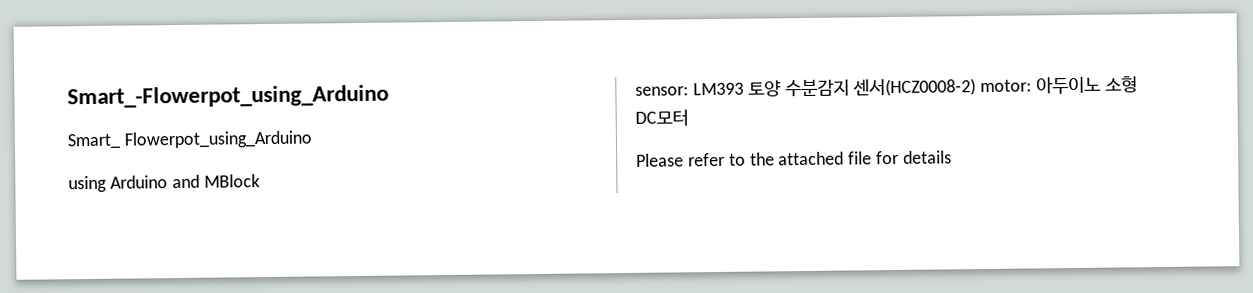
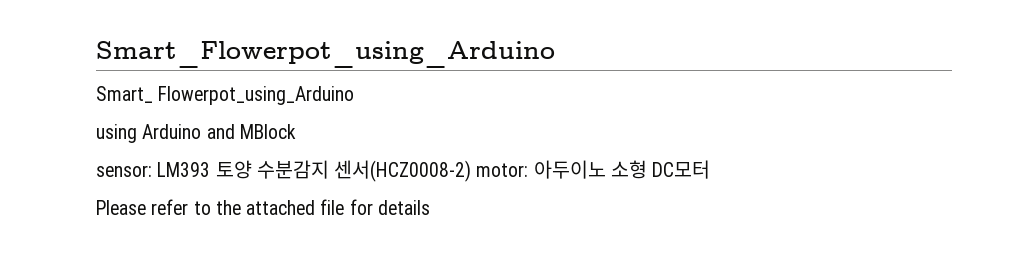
[67,84,389,109] Smart_-Flowerpot_using_Arduino -> [96,41,555,68] Smart_Flowerpot_using_Arduino

